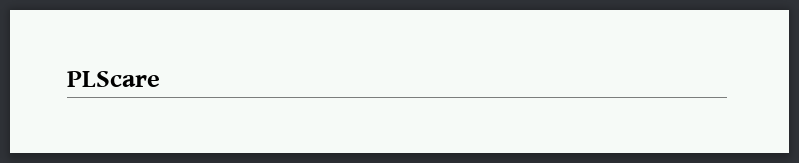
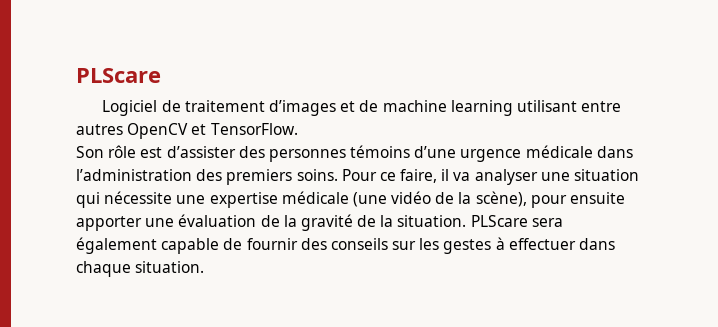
[67,71,160,87] PLScare -> [76,68,161,83] [102,100,622,116] [76,123,298,139] [76,145,633,162] [76,169,640,185] [76,191,626,208] [76,214,563,231] [76,237,616,254] [76,261,205,277] PLScare // Logiciel de traitement d’images et de machine learning utilisant entre autres OpenCV et TensorFlow. // Son rôle est d’assister des personnes témoins d’une urgence médicale dans l’administration des premiers soins. Pour ce faire, il va analyser une situation qui nécessite une expertise médicale (une vidéo de la scène), pour ensuite apporter une évaluation de la gravité de la situation. PLScare sera également capable de fournir des conseils sur les gestes à effectuer dans chaque situation.

